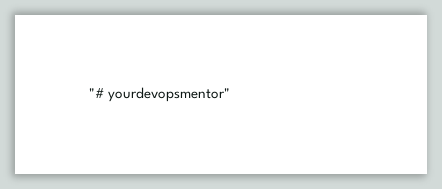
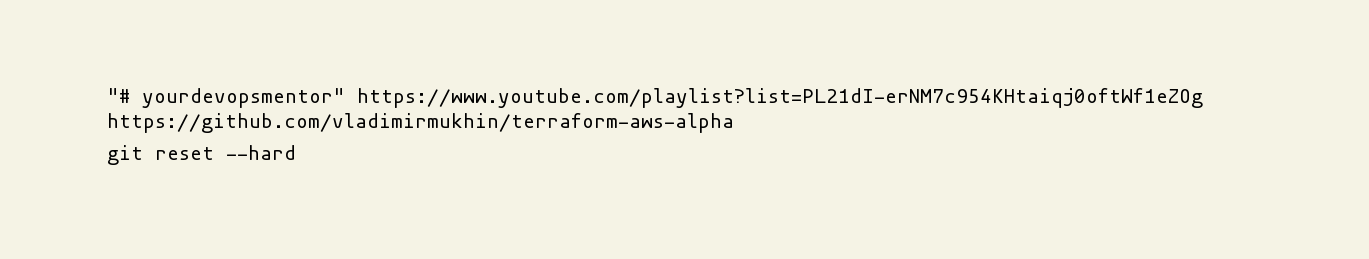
(231, 94) none -> [357,88,1203,108] [107,113,734,133] [107,145,296,165] https://www.youtube.com/playlist?list=PL21dI-erNM7c954KHtaiqj0oftWf1eZOg https://github.com/vladimirmukhin/terraform-aws-alpha // git reset --hard

